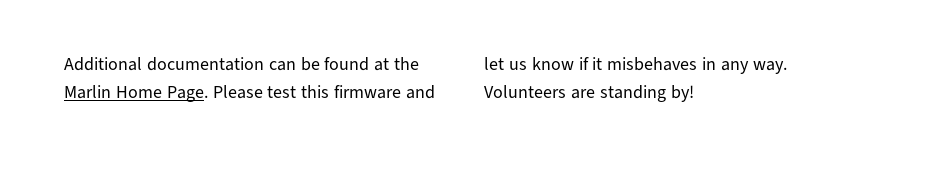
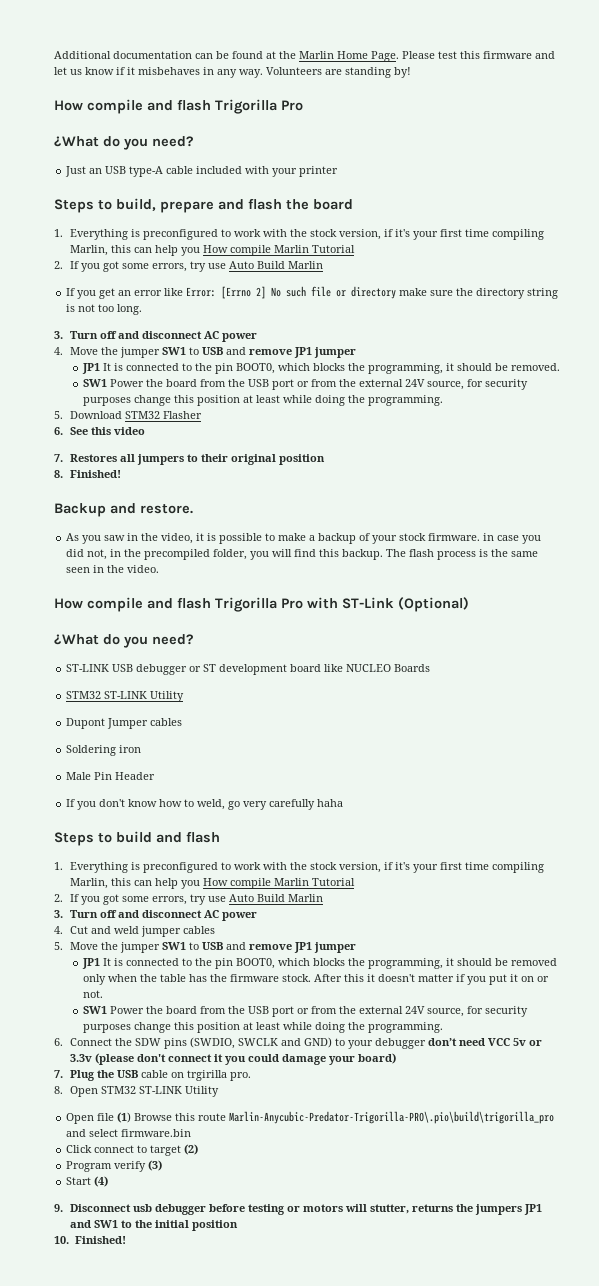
(694, 93) none -> [54,99,303,114] [54,136,194,150] [65,166,339,177] [54,198,353,213] [54,229,545,240] [70,245,356,256] [54,261,324,272] [66,286,559,299] [66,304,143,315] [54,331,258,342] [54,347,357,358] [81,363,560,374] [82,379,528,390] [82,395,443,406] [54,411,203,419] [54,427,146,435] [54,454,326,465] [54,470,122,478] [54,503,193,517] [66,533,542,544] [66,549,539,560] [66,565,160,573] [54,597,469,612] [54,634,194,648] [66,664,431,675] [66,691,185,702] [66,718,183,729] [66,745,142,756] [66,772,156,780] [66,799,344,810] [54,831,220,846] [54,862,545,873] [70,878,356,889] [54,894,324,905] [54,910,258,921] [54,926,216,937] [54,942,357,953] [81,958,557,969] [82,974,549,985] [82,990,103,998] [82,1006,528,1017] [82,1022,443,1033] [54,1037,543,1049] [70,1053,397,1065] [54,1070,252,1081] [54,1086,220,1097] [66,1111,555,1124] [66,1129,192,1137] [66,1144,199,1156] [66,1160,163,1172] [66,1176,109,1187] [54,1204,543,1215] [70,1220,239,1231] [54,1236,126,1244] // How compile and flash Trigorilla Pro // ¿What do you need? // Just an USB type-A cable included with your printer // Steps to build, prepare and flash the board // 1. Everything is preconfigured to work with the stock version, if it's your first time compiling Marlin, this can help you How compile Marlin Tutorial // 2. If you got some errors, try use Auto Build Marlin // If you get an error like Error: [Errno 2] No such file or directory make sure the directory string is not too long. // 3. Turn off and disconnect AC power // 4. Move the jumper SW1 to USB and remove JP1 jumper // JP1 It is connected to the pin BOOT0, which blocks the programming, it should be removed. // SW1 Power the board from the USB port or from the external 24V source, for security purposes change this position at least while doing the programming. // 5. Download STM32 Flasher // 6. See this video // 7. Restores all jumpers to their original position // 8. Finished! // Backup and restore. // As you saw in the video, it is possible to make a backup of your stock firmware. in case you did not, in the precompiled folder, you will find this backup. The flash process is the same seen in the video. // How compile and flash Trigorilla Pro with ST-Link (Optional) // ¿What do you need? // ST-LINK USB debugger or ST development board like NUCLEO Boards // STM32 ST-LINK Utility // Dupont Jumper cables // Soldering iron // Male Pin Header // If you don't know how to weld, go very carefully haha // Steps to build and flash // 1. Everything is preconfigured to work with the stock version, if it's your first time compiling Marlin, this can help you How compile Marlin Tutorial // 2. If you got some errors, try use Auto Build Marlin // 3. Turn off and disconnect AC power // 4. Cut and weld jumper cables // 5. Move the jumper SW1 to USB and remove JP1 jumper // JP1 It is connected to the pin BOOT0, which blocks the programming, it should be removed only when the table has the firmware stock. After this it doesn't matter if you put it on or not. // SW1 Power the board from the USB port or from the external 24V source, for security purposes change this position at least while doing the programming. // 6. Connect the SDW pins (SWDIO, SWCLK and GND) to your debugger don’t need VCC 5v or 3.3v (please don't connect it you could damage your board) // 7. Plug the USB cable on trgirilla pro. // 8. Open STM32 ST-LINK Utility // Open file (1) Browse this route Marlin-Anycubic-Predator-Trigorilla-PRO\.pio\build\trigorilla_pro and select firmware.bin // Click connect to target (2) // Program verify (3) // Start (4) // 9. Disconnect usb debugger before testing or motors will stutter, returns the jumpers JP1 and SW1 to the initial position // 10. Finished!

